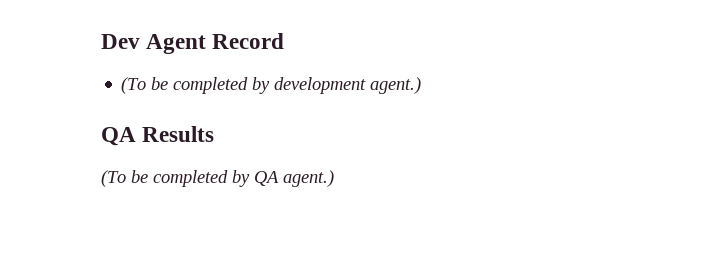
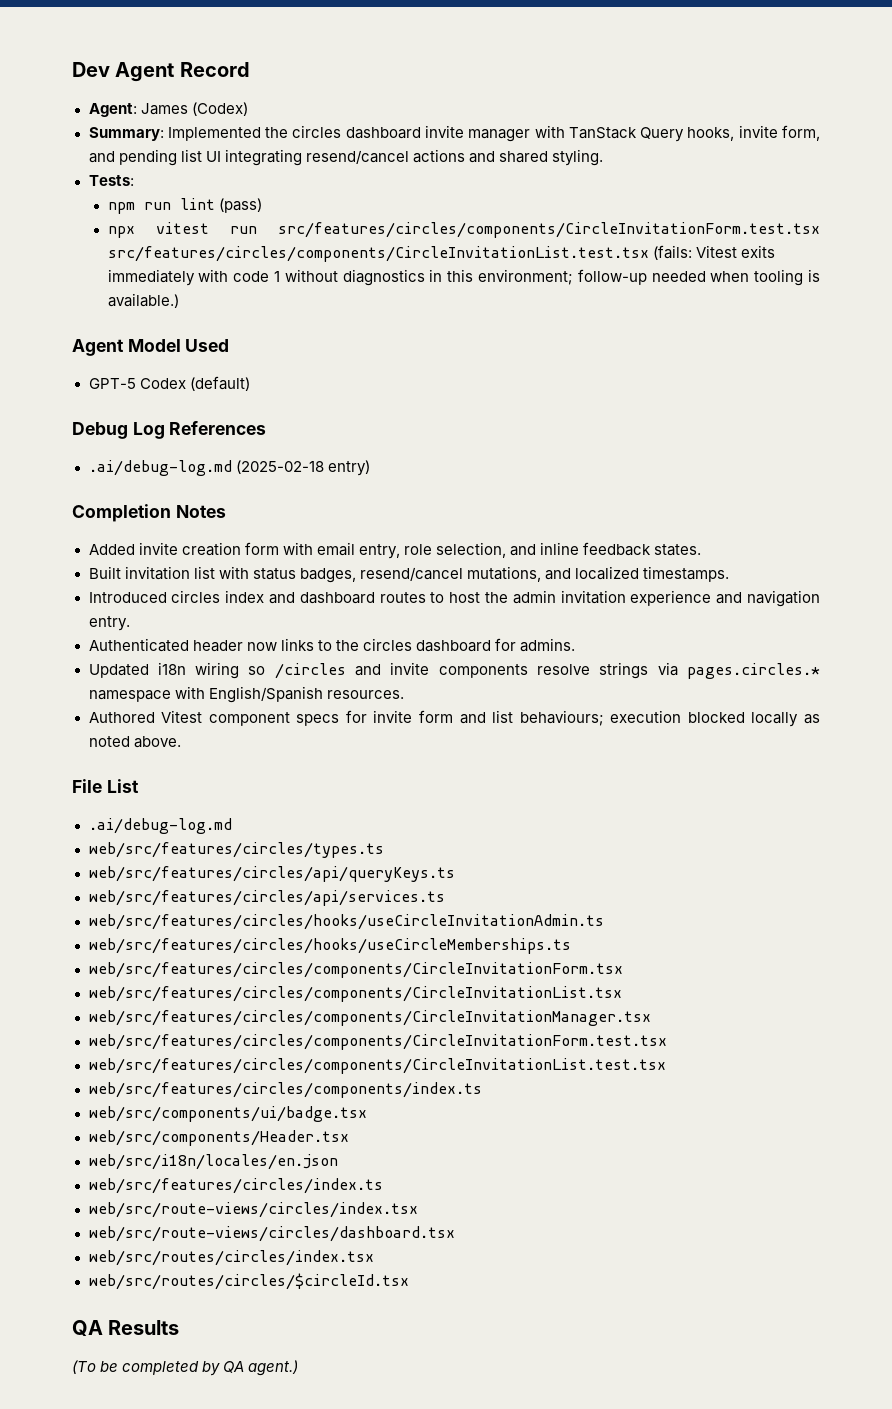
[121,77,422,94] (To be completed by development agent.) -> [88,102,248,117] [88,125,820,142] [88,149,603,166] [88,175,134,186] [107,198,262,214] [107,222,820,238] [107,245,775,262] [107,269,820,286] [107,293,179,308] [72,339,230,356] [88,376,250,391] [72,421,267,439] [88,460,370,476] [72,504,226,522] [88,542,702,559] [88,566,729,583] [88,590,820,607] [88,616,130,631] [88,638,575,652] [88,662,821,679] [88,686,404,703] [88,710,821,727] [88,736,181,748] [72,779,139,793] [88,818,232,834] [88,842,384,858] [88,866,455,882] [88,890,445,906] [88,914,604,930] [88,938,571,954] [88,962,623,978] [88,986,622,1002] [88,1010,651,1026] [88,1034,667,1050] [88,1058,666,1074] [88,1082,482,1098] [88,1106,367,1122] [88,1130,349,1146] [88,1154,338,1170] [88,1178,383,1194] [88,1202,418,1218] [88,1226,455,1242] [88,1250,374,1266] [88,1273,409,1290] Agent: James (Codex) // Summary: Implemented the circles dashboard invite manager with TanStack Query hooks, invite form, and pending list UI integrating resend/cancel actions and shared styling. // Tests: // npm run lint (pass) // npx vitest run src/features/circles/components/CircleInvitationForm.test.tsx src/features/circles/components/CircleInvitationList.test.tsx (fails: Vitest exits immediately with code 1 without diagnostics in this environment; follow-up needed when tooling is available.) // Agent Model Used // GPT-5 Codex (default) // Debug Log References // .ai/debug-log.md (2025-02-18 entry) // Completion Notes // Added invite creation form with email entry, role selection, and inline feedback states. // Built invitation list with status badges, resend/cancel mutations, and localized timestamps. // Introduced circles index and dashboard routes to host the admin invitation experience and navigation entry. // Authenticated header now links to the circles dashboard for admins. // Updated i18n wiring so /circles and invite components resolve strings via pages.circles.* namespace with English/Spanish resources. // Authored Vitest component specs for invite form and list behaviours; execution blocked locally as noted above. // File List // .ai/debug-log.md // web/src/features/circles/types.ts // web/src/features/circles/api/queryKeys.ts // web/src/features/circles/api/services.ts // web/src/features/circles/hooks/useCircleInvitationAdmin.ts // web/src/features/circles/hooks/useCircleMemberships.ts // web/src/features/circles/components/CircleInvitationForm.tsx // web/src/features/circles/components/CircleInvitationList.tsx // web/src/features/circles/components/CircleInvitationManager.tsx // web/src/features/circles/components/CircleInvitationForm.test.tsx // web/src/features/circles/components/CircleInvitationList.test.tsx // web/src/features/circles/components/index.ts // web/src/components/ui/badge.tsx // web/src/components/Header.tsx // web/src/i18n/locales/en.json // web/src/features/circles/index.ts // web/src/route-views/circles/index.tsx // web/src/route-views/circles/dashboard.tsx // web/src/routes/circles/index.tsx // web/src/routes/circles/$circleId.tsx

